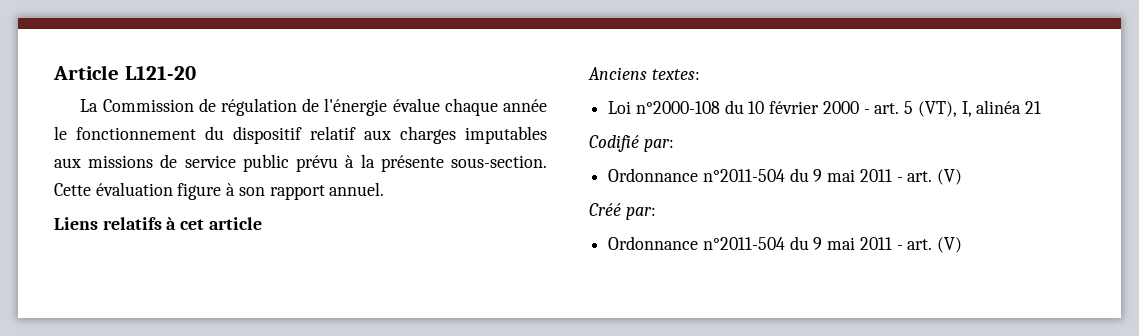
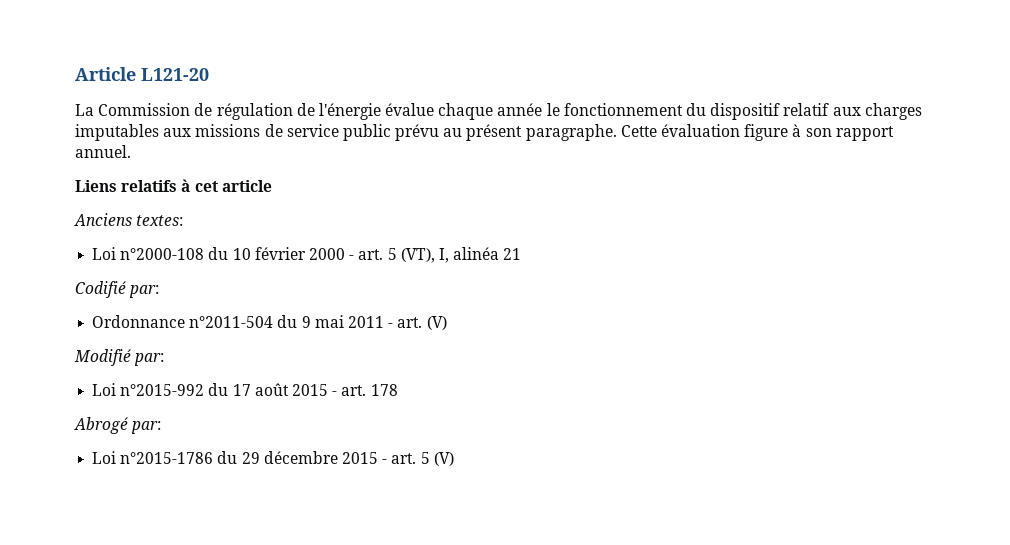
[345,154,547,172] à la présente sous-section. -> [443,124,617,141] au présent paragraphe.
[589,203,656,220] [608,236,933,250] Créé par: // Ordonnance n°2011-504 du 9 mai 2011 - art. -> [74,349,165,366] [92,383,398,396] [74,417,162,434] [92,451,430,464] Modifié par: // Loi n°2015-992 du 17 août 2015 - art. 178 // Abrogé par: // Loi n°2015-1786 du 29 décembre 2015 - art. 5

